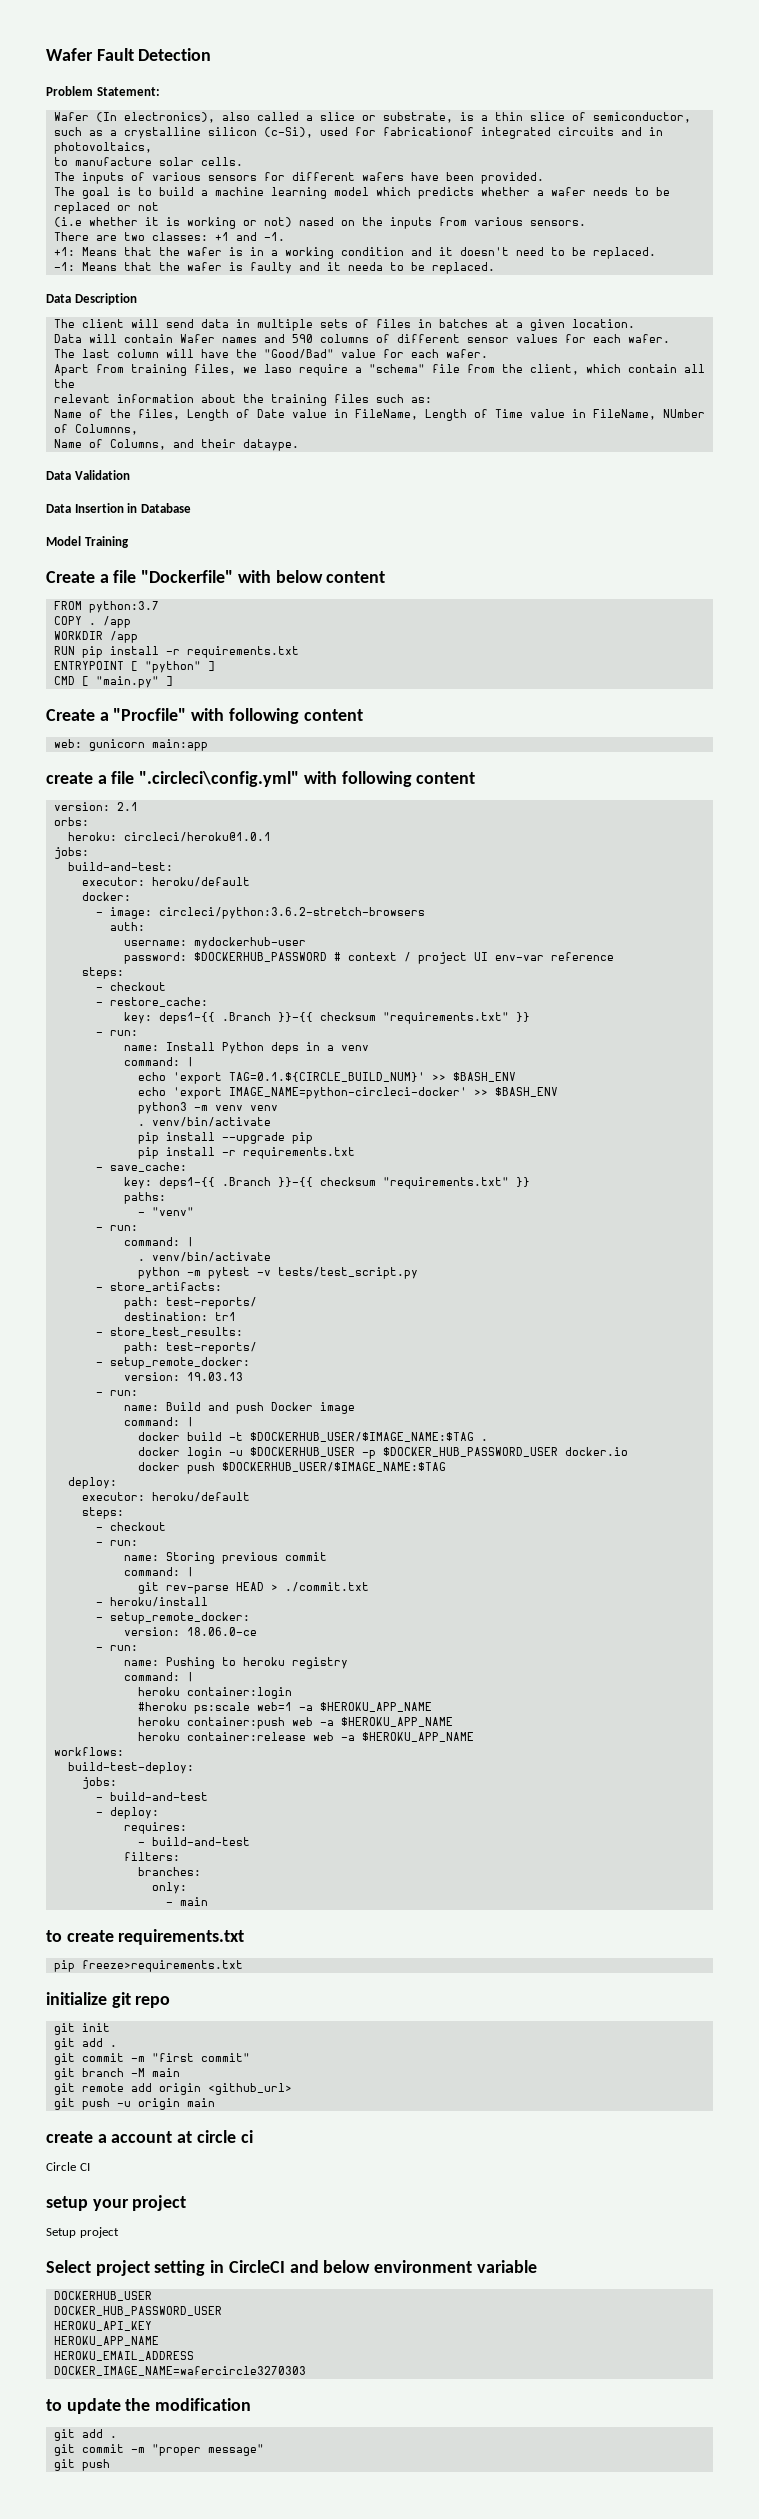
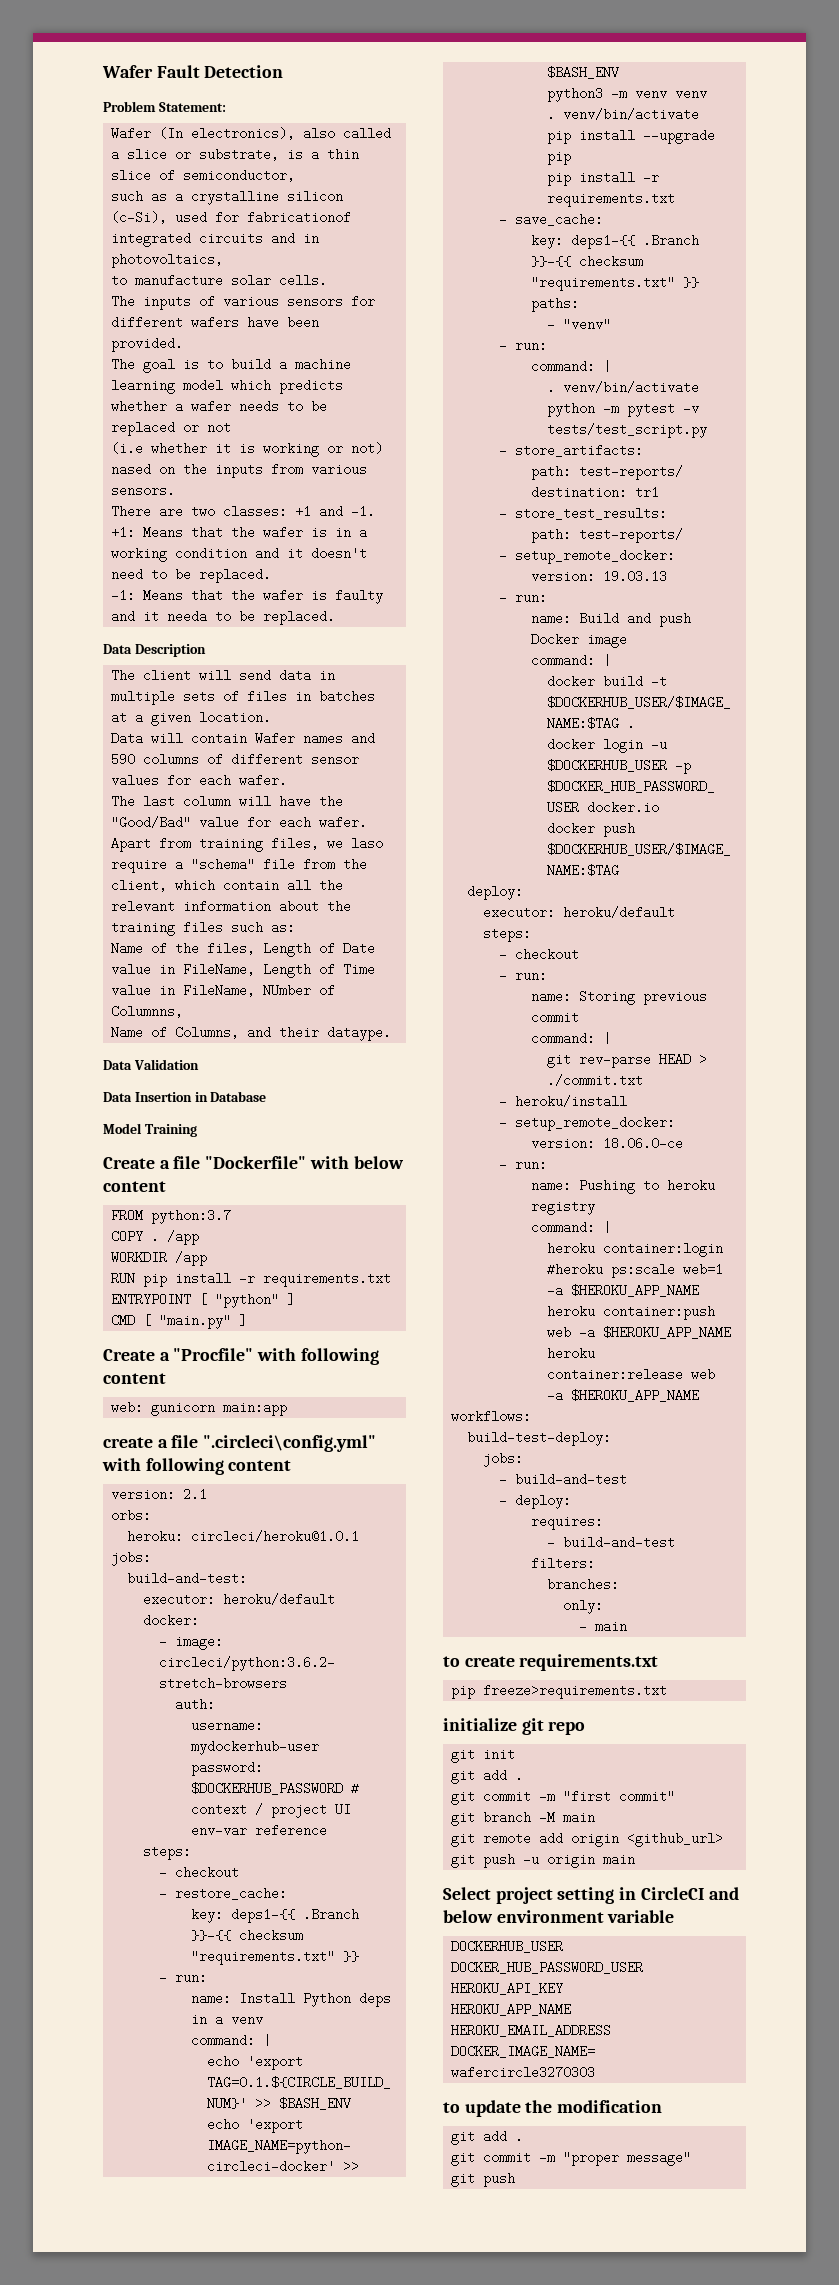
[46,2130,253,2143] [46,2162,90,2171] [46,2195,187,2211] [46,2227,119,2238] // create a account at circle ci // Circle CI // setup your project // Setup project -> (636, 1859) none

